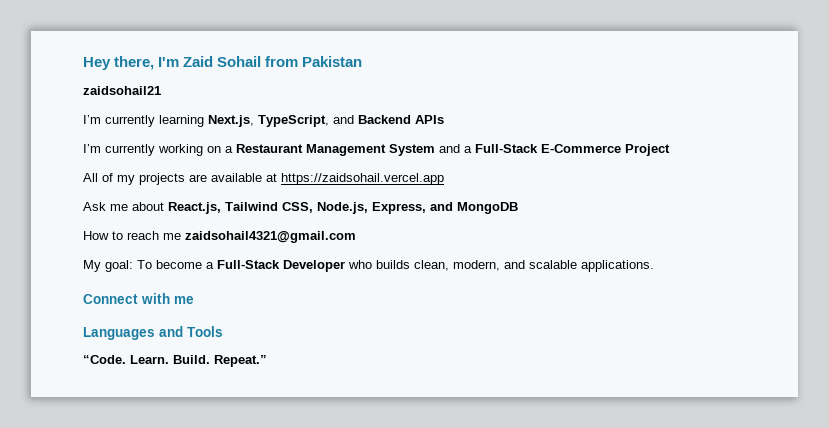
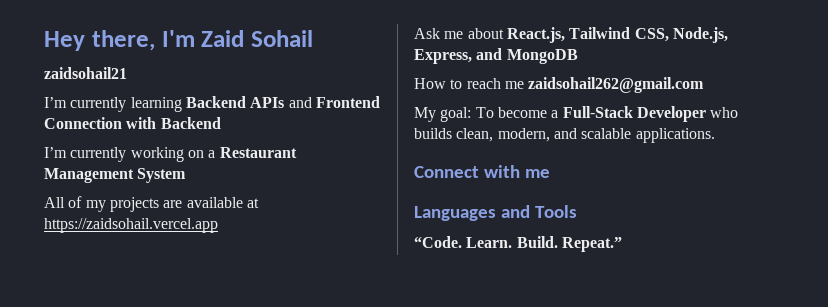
[265,56,363,67] from Pakistan -> (313, 38) none
[208,115,354,127] Next.js, TypeScript, and -> (182, 104) none
(444, 119) none -> [288,96,380,108] [44,117,221,129] and Frontend Connection with Backend
[439,144,670,156] and a Full-Stack E-Commerce Project -> (187, 175) none
[185,231,356,243] zaidsohail4321@gmail.com -> [528,77,705,93] zaidsohail262@gmail.com

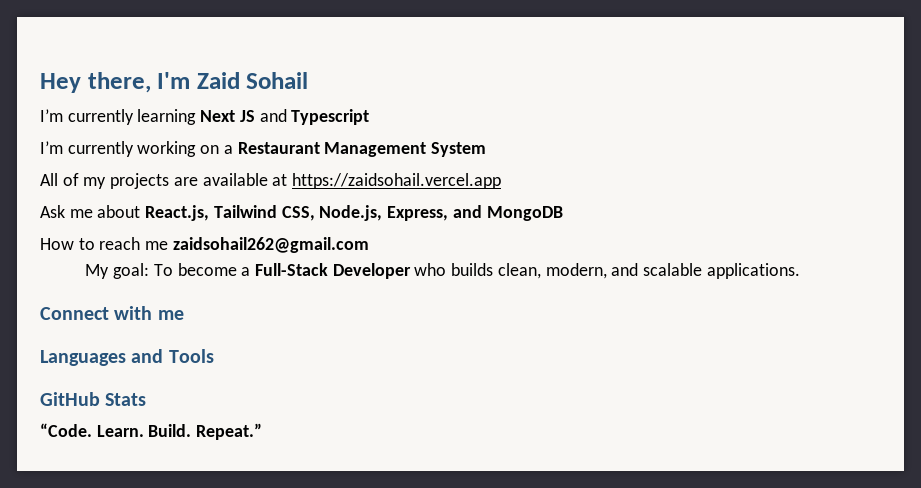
[44,67,127,79] // zaidsohail21 -> (309, 80) none
[185,96,380,108] [44,117,221,129] Backend APIs and Frontend Connection with Backend -> [200,109,370,125] Next JS and Typescript
(577, 211) none -> [40,392,147,406] // GitHub Stats

